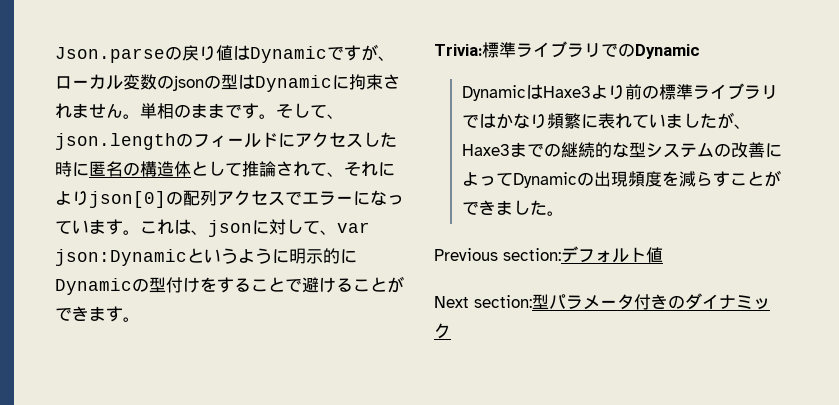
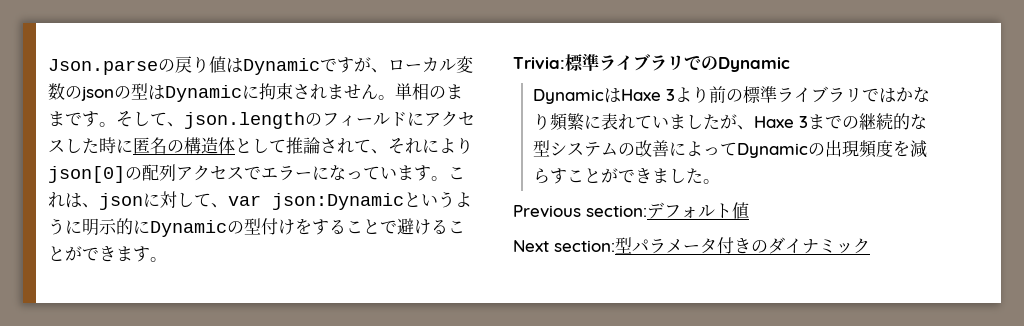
[542,86,591,98] Haxe3 -> [620,89,675,101] Haxe 3
[461,144,510,156] Haxe3 -> [753,116,808,128] Haxe 3

